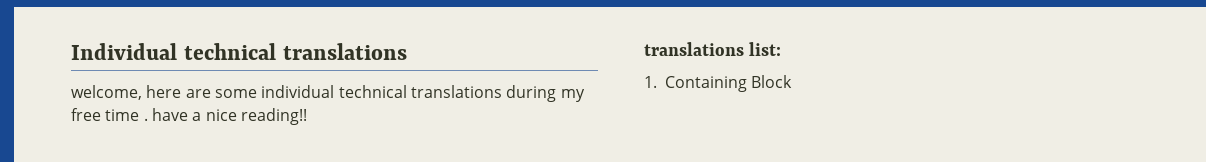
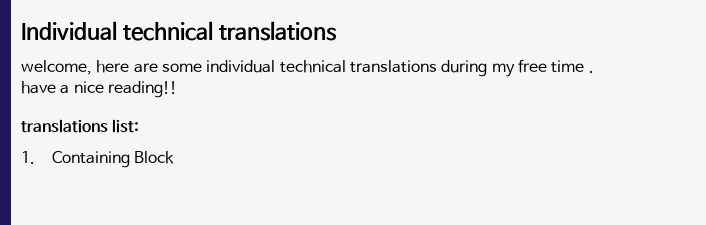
(148, 119) none -> (594, 72) //

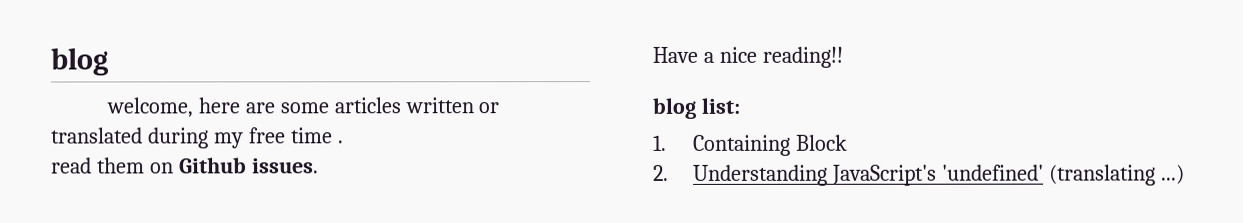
[21,21,337,41] Individual technical translations -> [50,47,108,76] blog
[206,60,437,73] individual technical translations -> [333,97,501,114] [51,127,143,144] articles written or translated
[21,81,56,94] have -> [51,157,319,174] [652,46,698,63] read them on Github issues. // Have
[21,119,108,133] translations -> [652,97,697,119] blog
(175, 157) none -> [653,164,1186,186] // 2. Understanding JavaScript's 'undefined' (translating ...)

